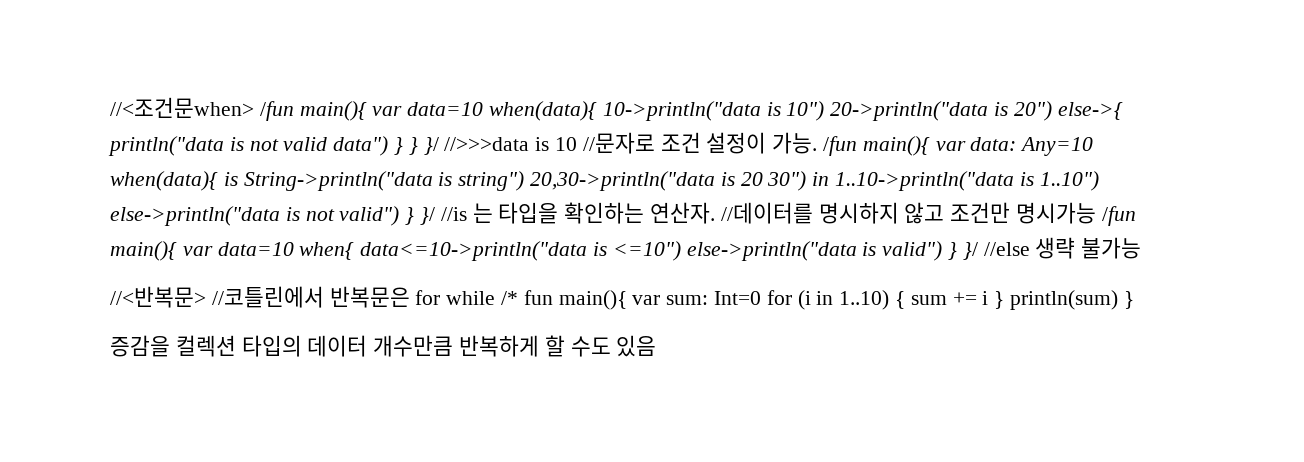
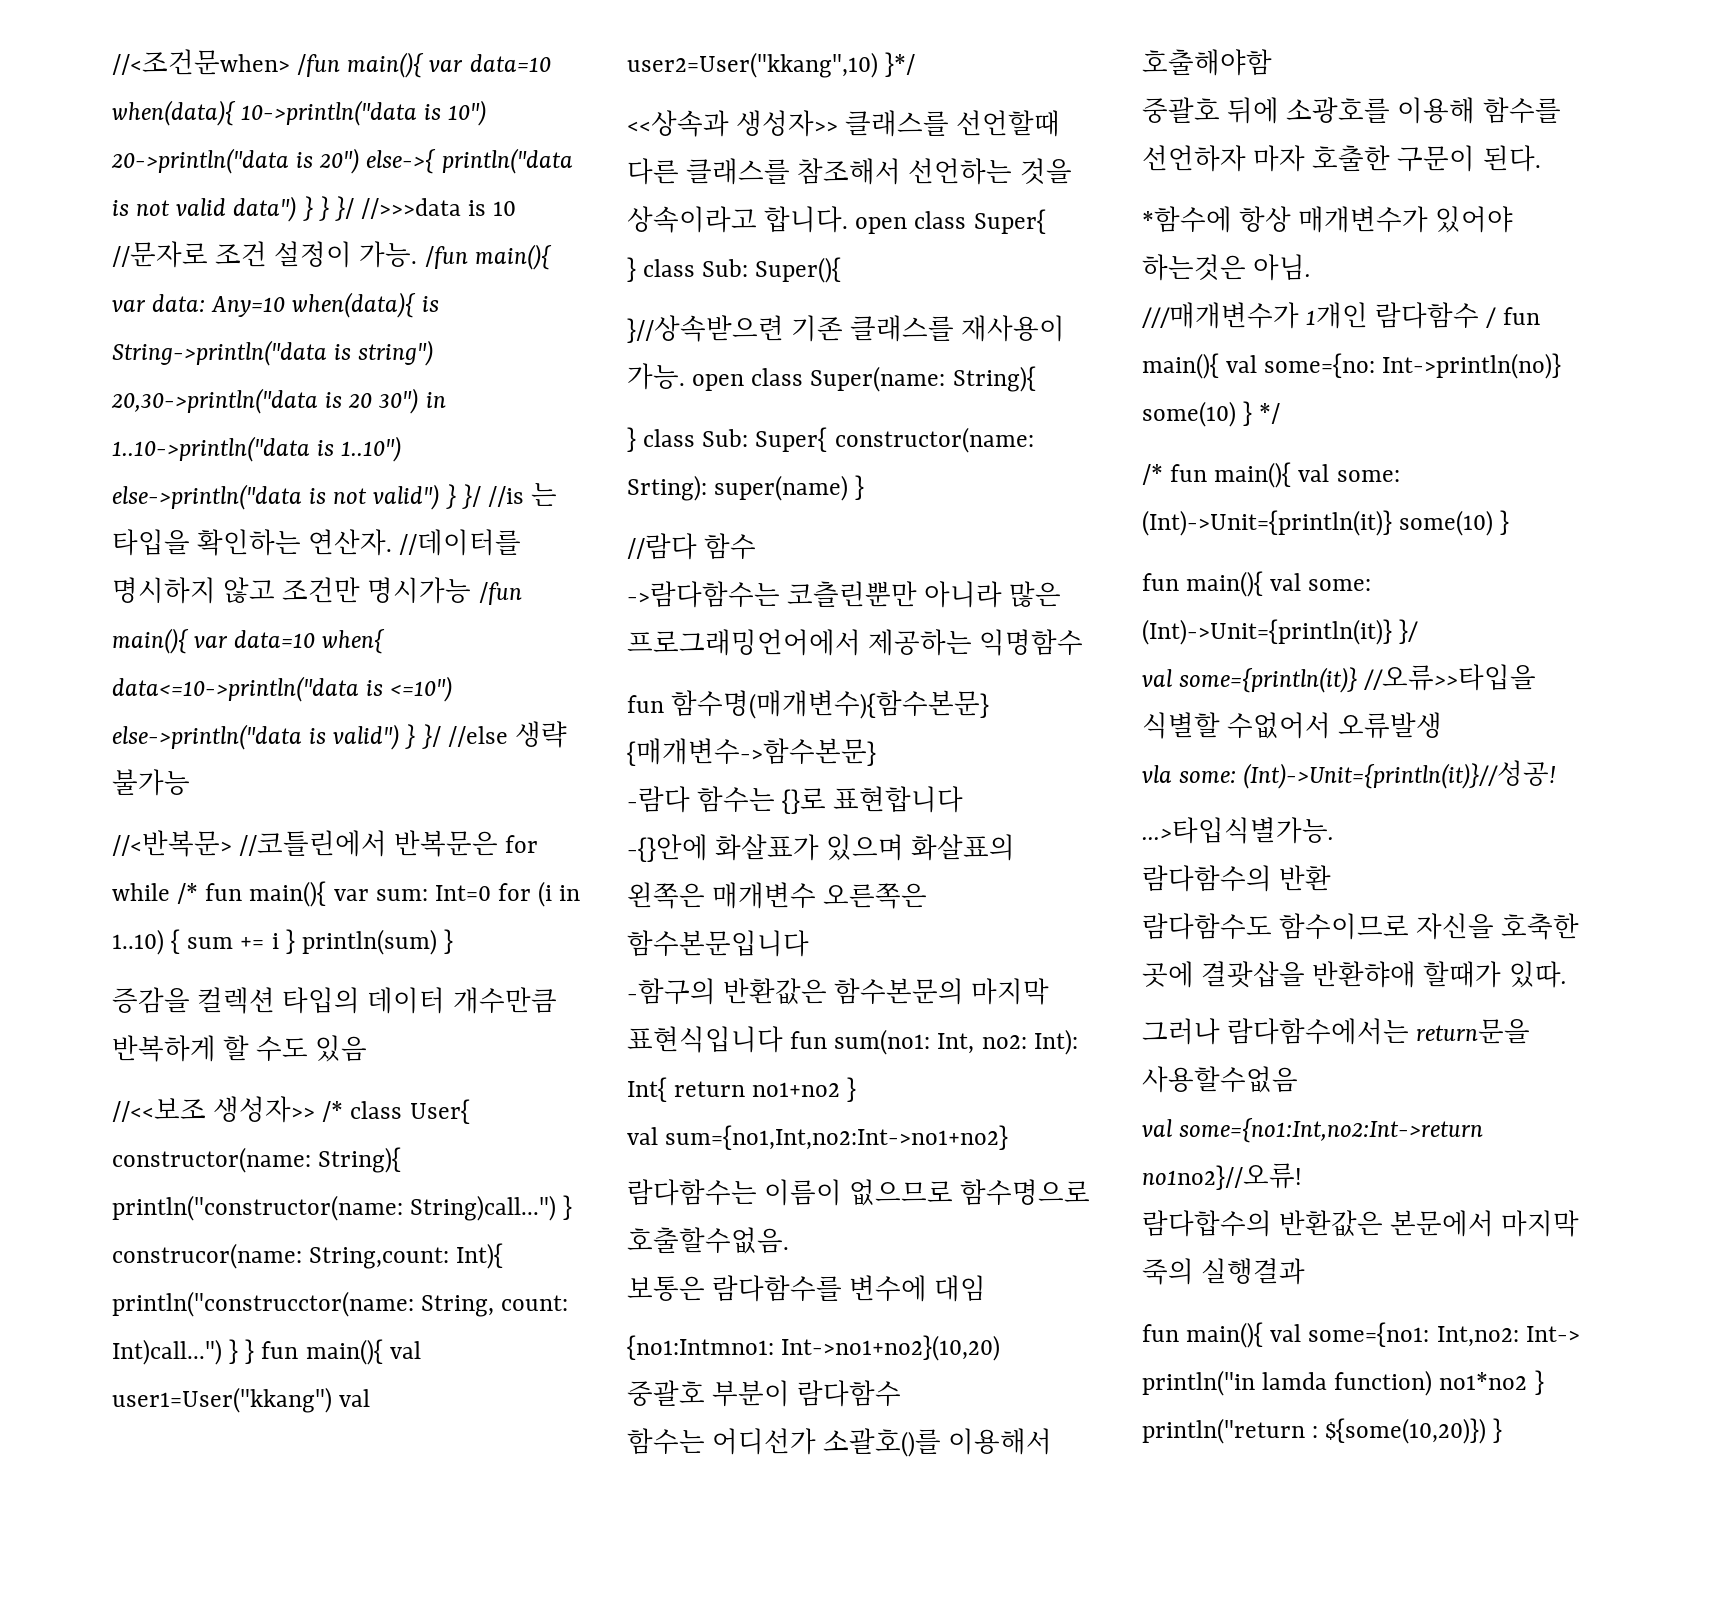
(657, 346) none -> [112,1096,470,1124] [112,1147,402,1173] [112,1195,573,1221] [112,1243,504,1269] [112,1291,569,1317] [112,1339,421,1365] [112,1387,371,1413] [627,52,916,78] [627,110,1061,137] [627,158,1072,185] [627,206,1046,234] [627,257,842,283] [627,315,1066,343] [627,363,1036,392] [627,427,1034,453] [627,475,865,501] [627,533,757,560] [627,581,1062,608] [627,629,1084,656] [627,690,990,719] [627,738,876,766] [627,786,964,814] [627,834,1016,862] [627,882,928,909] [627,930,809,957] [627,978,1050,1005] [627,1026,1078,1055] [627,1077,857,1102] [627,1125,1009,1150] [627,1179,1091,1206] [627,1227,789,1254] [627,1275,987,1302] [627,1335,1001,1361] [627,1380,902,1407] [627,1428,1053,1457] [1142,49,1272,76] [1142,97,1561,124] [1142,145,1541,172] [1142,206,1514,233] [1142,254,1312,281] [1142,302,1540,329] [1142,353,1562,379] [1142,401,1281,427] [1142,462,1400,488] [1142,510,1510,536] [1142,571,1372,597] [1142,619,1419,645] [1142,664,1537,693] [1142,712,1443,739] [1142,760,1557,789] [1142,817,1334,844] [1142,865,1332,892] [1142,913,1580,940] [1142,961,1567,988] [1142,1018,1531,1045] [1142,1066,1298,1093] [1142,1117,1484,1143] [1142,1163,1302,1190] [1142,1210,1580,1237] [1142,1258,1306,1285] [1142,1322,1580,1348] [1142,1370,1544,1396] [1142,1418,1503,1444] // //<<보조 생성자>> /* class User{ constructor(name: String){ println("constructor(name: String)call...") } construcor(name: String,count: Int){ println("construcctor(name: String, count: Int)call...") } } fun main(){ val user1=User("kkang") val user2=User("kkang",10) }*/ // <<상속과 생성자>> 클래스를 선언할때 다른 클래스를 참조해서 선언하는 것을 상속이라고 합니다. open class Super{ // } class Sub: Super(){ // }//상속받으련 기존 클래스를 재사용이 가능. open class Super(name: String){ // } class Sub: Super{ constructor(name: Srting): super(name) } // //람다 함수 // ->람다함수는 코츨린뿐만 아니라 많은 프로그래밍언어에서 제공하는 익명함수 // fun 함수명(매개변수){함수본문} {매개변수->함수본문} // -람다 함수는 {}로 표현합니다 // -{}안에 화살표가 있으며 화살표의 왼쪽은 매개변수 오른쪽은 함수본문입니다 // -함구의 반환값은 함수본문의 마지막 표현식입니다 fun sum(no1: Int, no2: Int): Int{ return no1+no2 } // val sum={no1,Int,no2:Int->no1+no2} // 람다함수는 이름이 없으므로 함수명으로 호출할수없음. // 보통은 람다함수를 변수에 대임 // {no1:Intmno1: Int->no1+no2}(10,20) // 중괄호 부분이 람다함수 // 함수는 어디선가 소괄호()를 이용해서 호출해야함 // 중괄호 뒤에 소광호를 이용해 함수를 선언하자 마자 호출한 구문이 된다. // *함수에 항상 매개변수가 있어야 하는것은 아님. // ///매개변수가 1개인 람다함수 / fun main(){ val some={no: Int->println(no)} some(10) } */ // /* fun main(){ val some: (Int)->Unit={println(it)} some(10) } // fun main(){ val some: (Int)->Unit={println(it)} }/ // val some={println(it)} //오류>>타입을 식별할 수없어서 오류발생 // vla some: (Int)->Unit={println(it)}//성공! // ...>타입식별가능. // 람다함수의 반환 // 람다함수도 함수이므로 자신을 호축한 곳에 결괏삽을 반환햐애 할때가 있따. // 그러나 람다함수에서는 return문을 사용할수없음 // val some={no1:Int,no2:Int->return no1no2}//오류! // 람다합수의 반환값은 본문에서 마지막 죽의 실행결과 // fun main(){ val some={no1: Int,no2: Int-> println("in lamda function) no1*no2 } println("return : ${some(10,20)}) }

